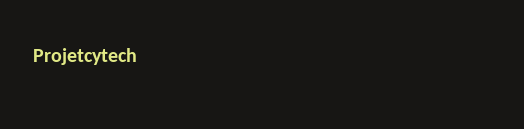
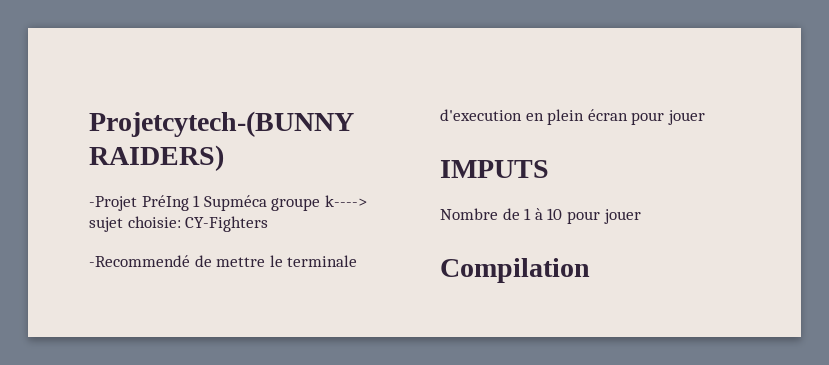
[33,48,137,65] Projetcytech -> [89,111,354,137] [89,145,224,171] [89,195,367,211] [89,216,269,232] [89,255,358,267] [440,109,705,125] [440,160,549,178] [440,208,641,224] [440,258,590,283] Projetcytech-(BUNNY RAIDERS) // -Projet PréIng 1 Supméca groupe k----> sujet choisie: CY-Fighters // -Recommendé de mettre le terminale d'execution en plein écran pour jouer // IMPUTS // Nombre de 1 à 10 pour jouer // Compilation

